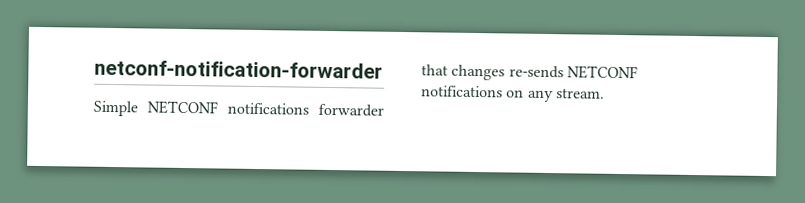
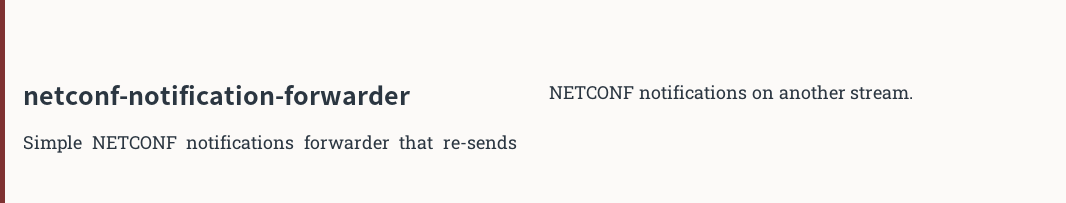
[451,64,506,81] changes -> (434, 142) none
[527,89,554,103] any -> [778,85,846,100] another

